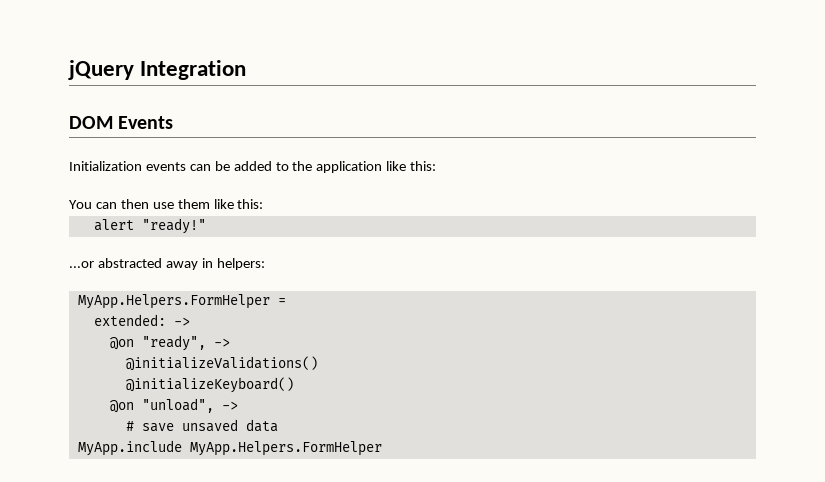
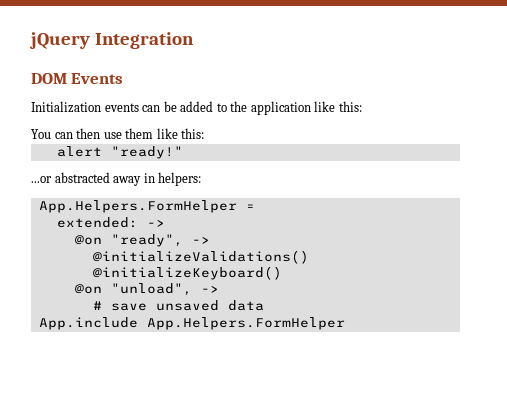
[77,294,270,309] MyApp.Helpers.FormHelper -> [38,200,237,213] App.Helpers.FormHelper
[77,440,382,456] MyApp.include MyApp.Helpers.FormHelper -> [38,317,345,330] App.include App.Helpers.FormHelper

